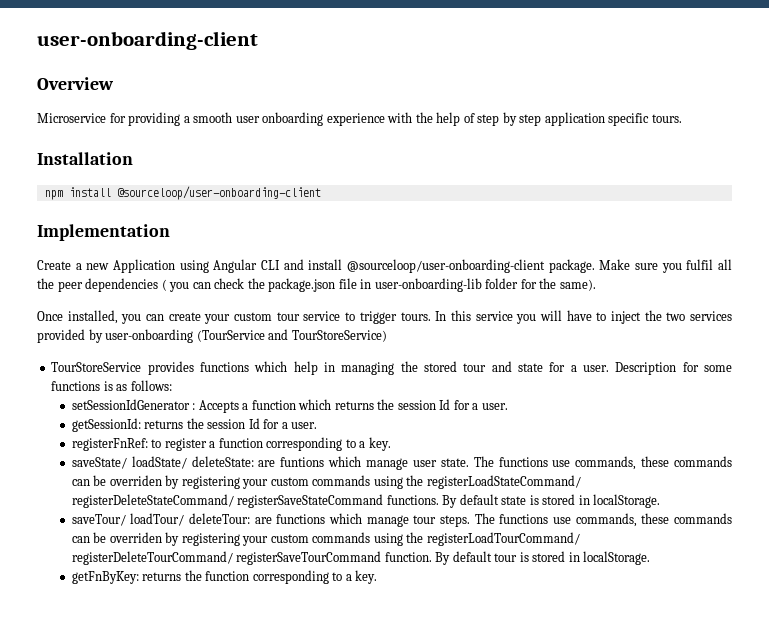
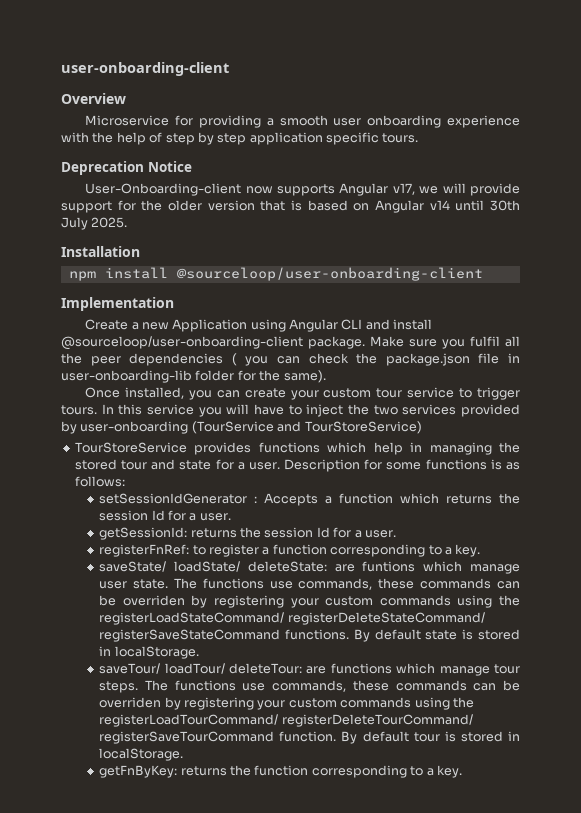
(682, 118) none -> [61,161,192,175] [85,183,520,196] [61,200,520,213] [61,217,128,230] // Deprecation Notice // User-Onboarding-client now supports Angular v17, we will provide support for the older version that is based on Angular v14 until 30th July 2025.

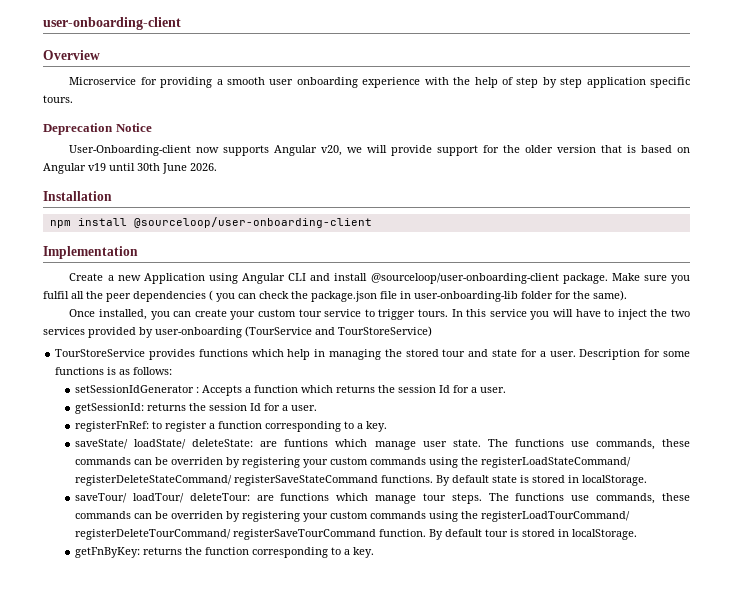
[392,183,415,195] v17, -> [321,145,343,156] v20,
[429,200,450,210] v14 -> [88,163,106,171] v19
[61,217,128,230] July 2025. -> [162,163,217,174] June 2026.

